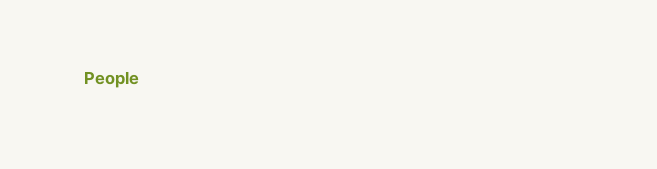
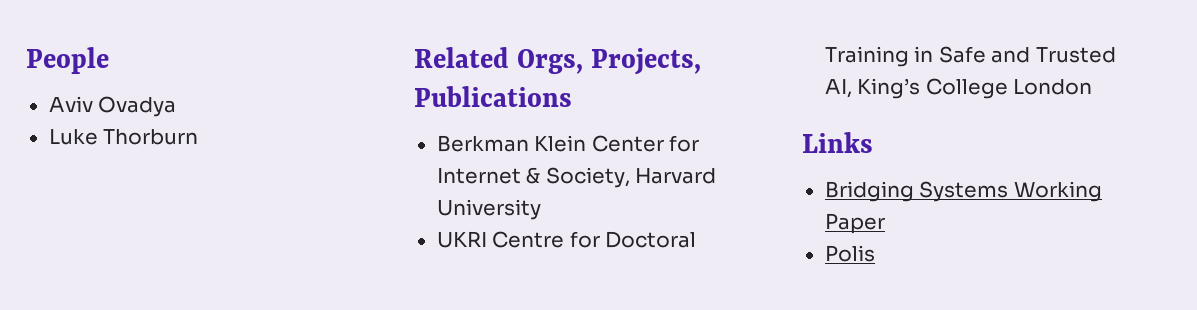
(139, 79) none -> [48,96,177,117] [48,129,199,145] [414,47,702,75] [414,86,572,107] [436,135,700,152] [436,167,717,188] [436,199,541,220] [436,231,697,248] [824,46,1116,67] [824,78,1093,99] [802,132,873,153] [824,181,1102,202] [824,213,885,234] [824,245,875,262] // Aviv Ovadya // Luke Thorburn // Related Orgs, Projects, Publications // Berkman Klein Center for Internet & Society, Harvard University // UKRI Centre for Doctoral Training in Safe and Trusted AI, King’s College London // Links // Bridging Systems Working Paper // Polis

